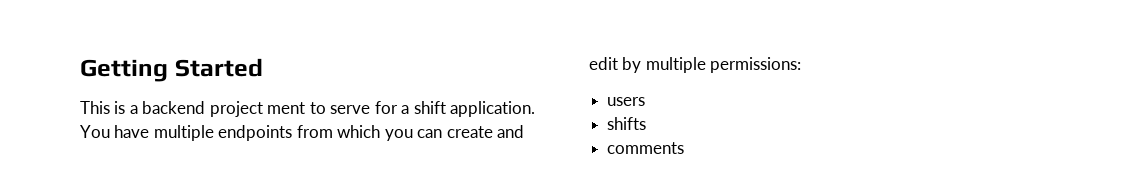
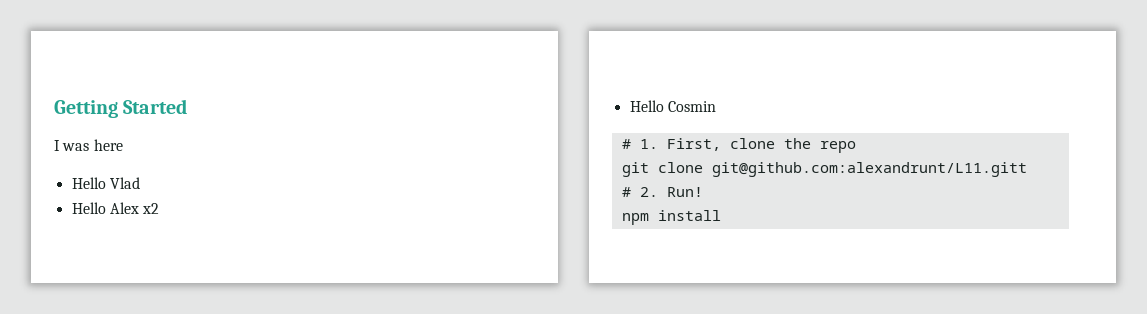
[80,101,536,117] [80,125,525,141] [589,57,802,73] [607,97,646,106] [607,117,647,130] [607,142,685,154] This is a backend project ment to serve for a shift application. You have multiple endpoints from which you can create and edit by multiple permissions: // users // shifts // comments -> [54,139,123,151] [71,177,140,189] [71,202,160,214] [629,100,716,112] [621,138,856,153] [621,162,1027,177] [621,187,703,197] [621,210,721,225] I was here // Hello Vlad // Hello Alex x2 // Hello Cosmin // # 1. First, clone the repo // git clone git@github.com:alexandrunt/L11.gitt // # 2. Run! // npm install

